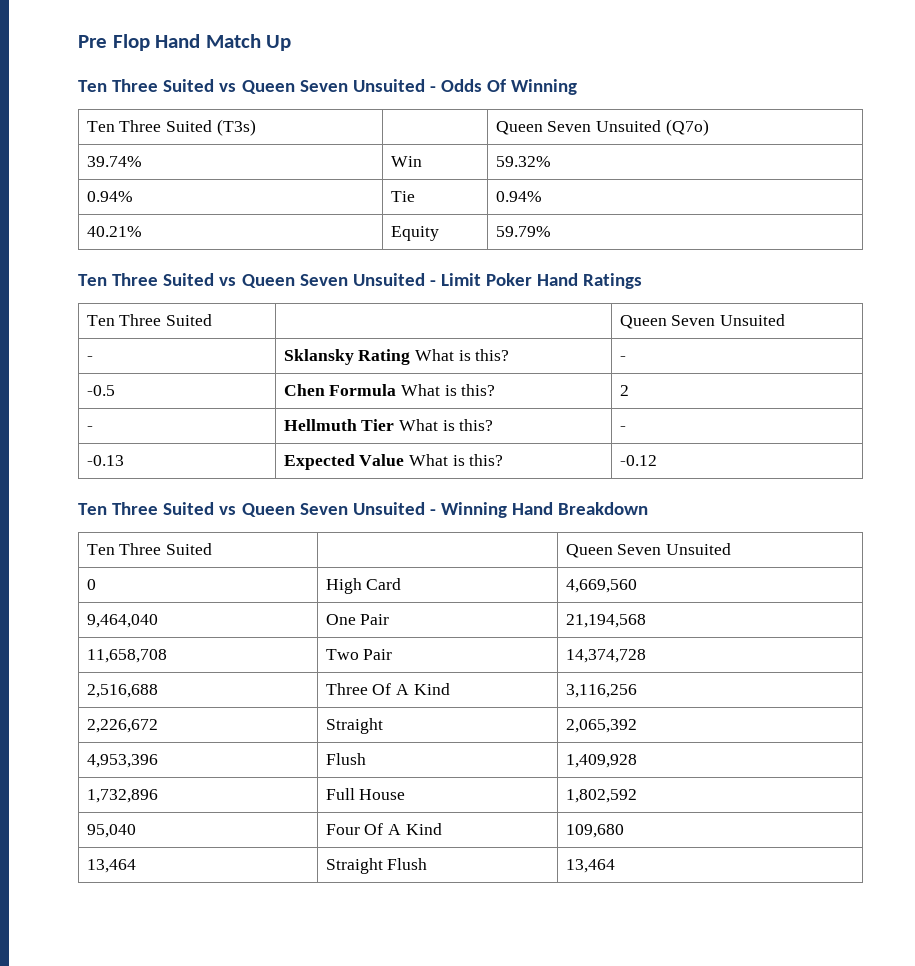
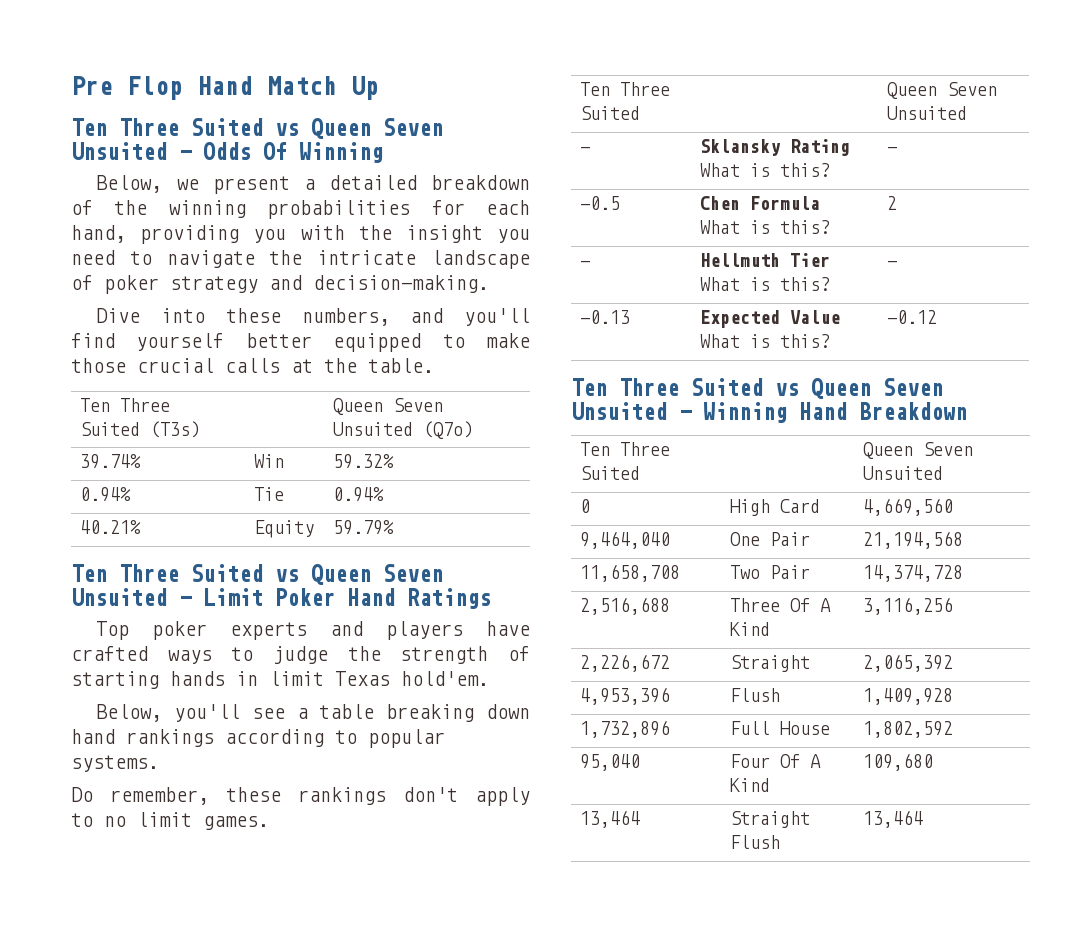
(578, 87) none -> [96,175,530,194] [71,200,530,219] [71,225,530,244] [71,250,530,269] [71,275,489,294] [96,308,530,326] [71,333,530,352] [71,358,434,373] // Below, we present a detailed breakdown of the winning probabilities for each hand, providing you with the insight you need to navigate the intricate landscape of poker strategy and decision-making. // Dive into these numbers, and you'll find yourself better equipped to make those crucial calls at the table.
(643, 281) none -> [96,621,530,640] [71,646,530,664] [71,671,489,689] [96,704,530,722] [71,729,445,748] [71,755,159,772] [71,787,530,806] [71,812,269,830] // Top poker experts and players have crafted ways to judge the strength of starting hands in limit Texas hold'em. // Below, you'll see a table breaking down hand rankings according to popular systems. // Do remember, these rankings don't apply to no limit games.

